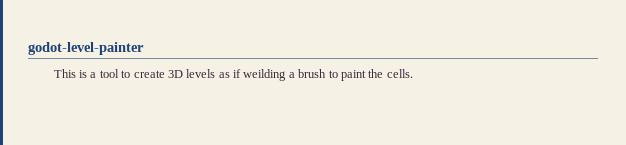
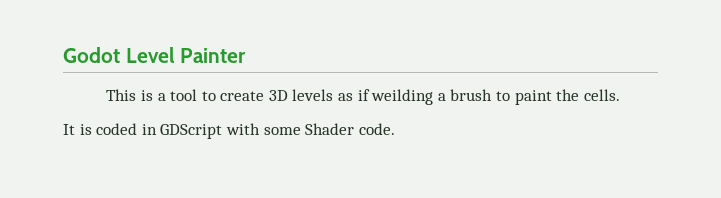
[28,42,144,55] godot-level-painter -> [63,47,247,63] Godot Level Painter
(413, 73) none -> [63,123,395,139] // It is coded in GDScript with some Shader code.

